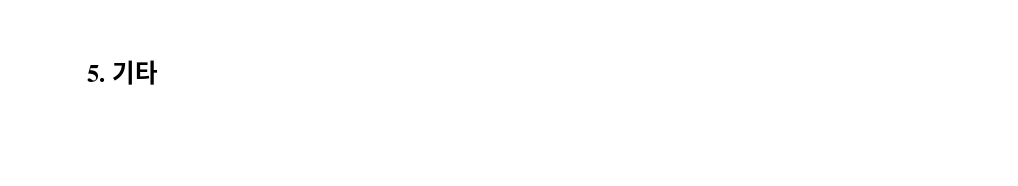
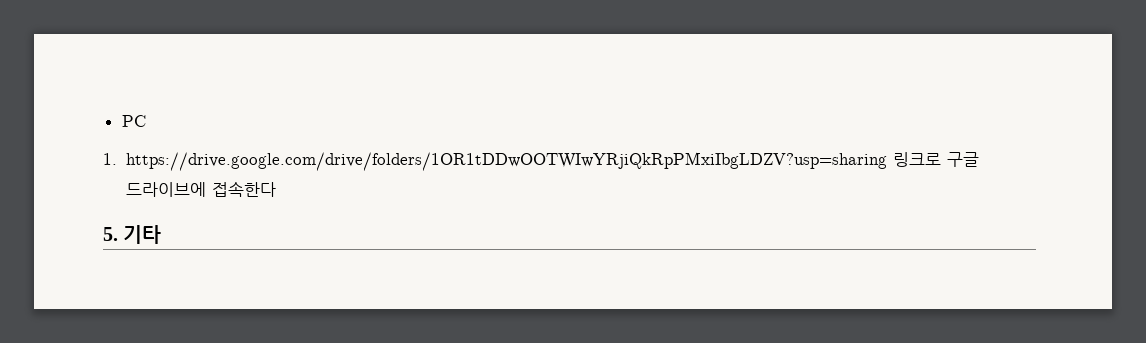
(87, 73) none -> [121,115,146,127] [103,152,979,171] [125,181,276,197] PC // 1. https://drive.google.com/drive/folders/1OR1tDDwOOTWIwYRjiQkRpPMxiIbgLDZV?usp=sharing 링크로 구글 드라이브에 접속한다 //

